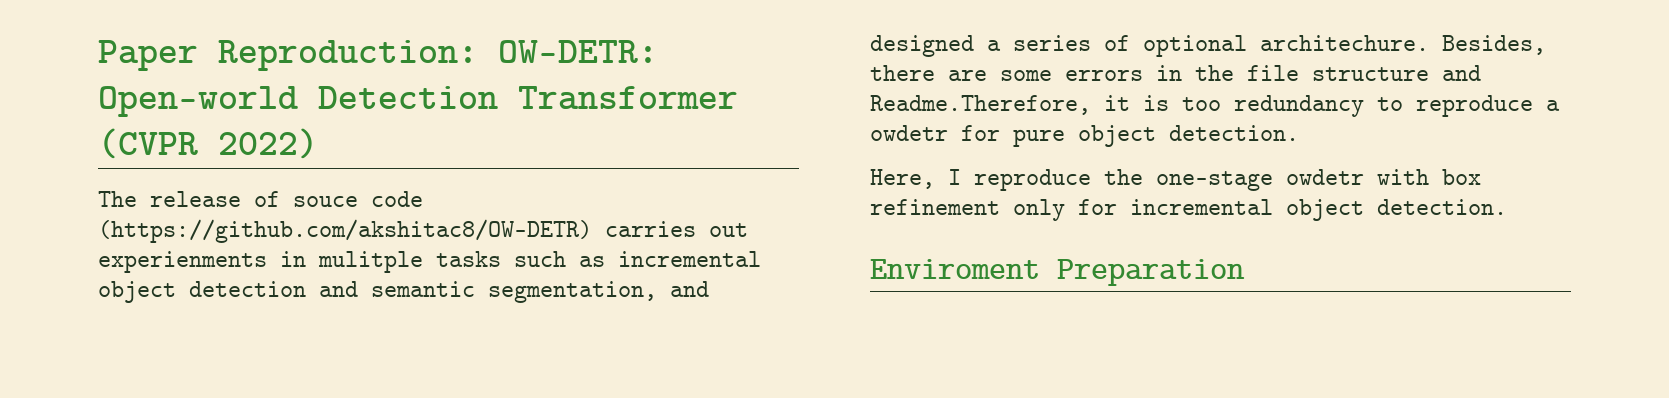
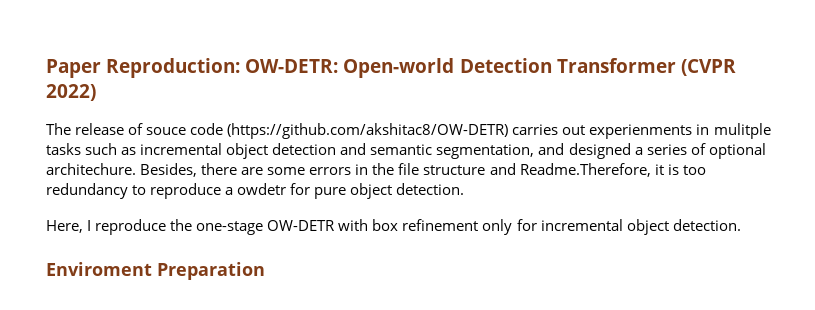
[1286,169,1364,185] owdetr -> [267,220,336,231] OW-DETR

